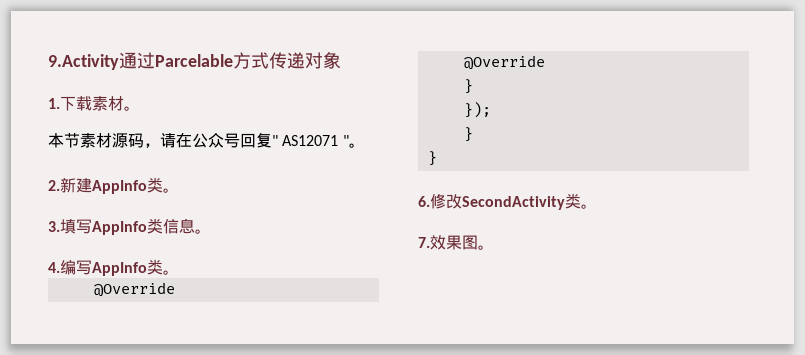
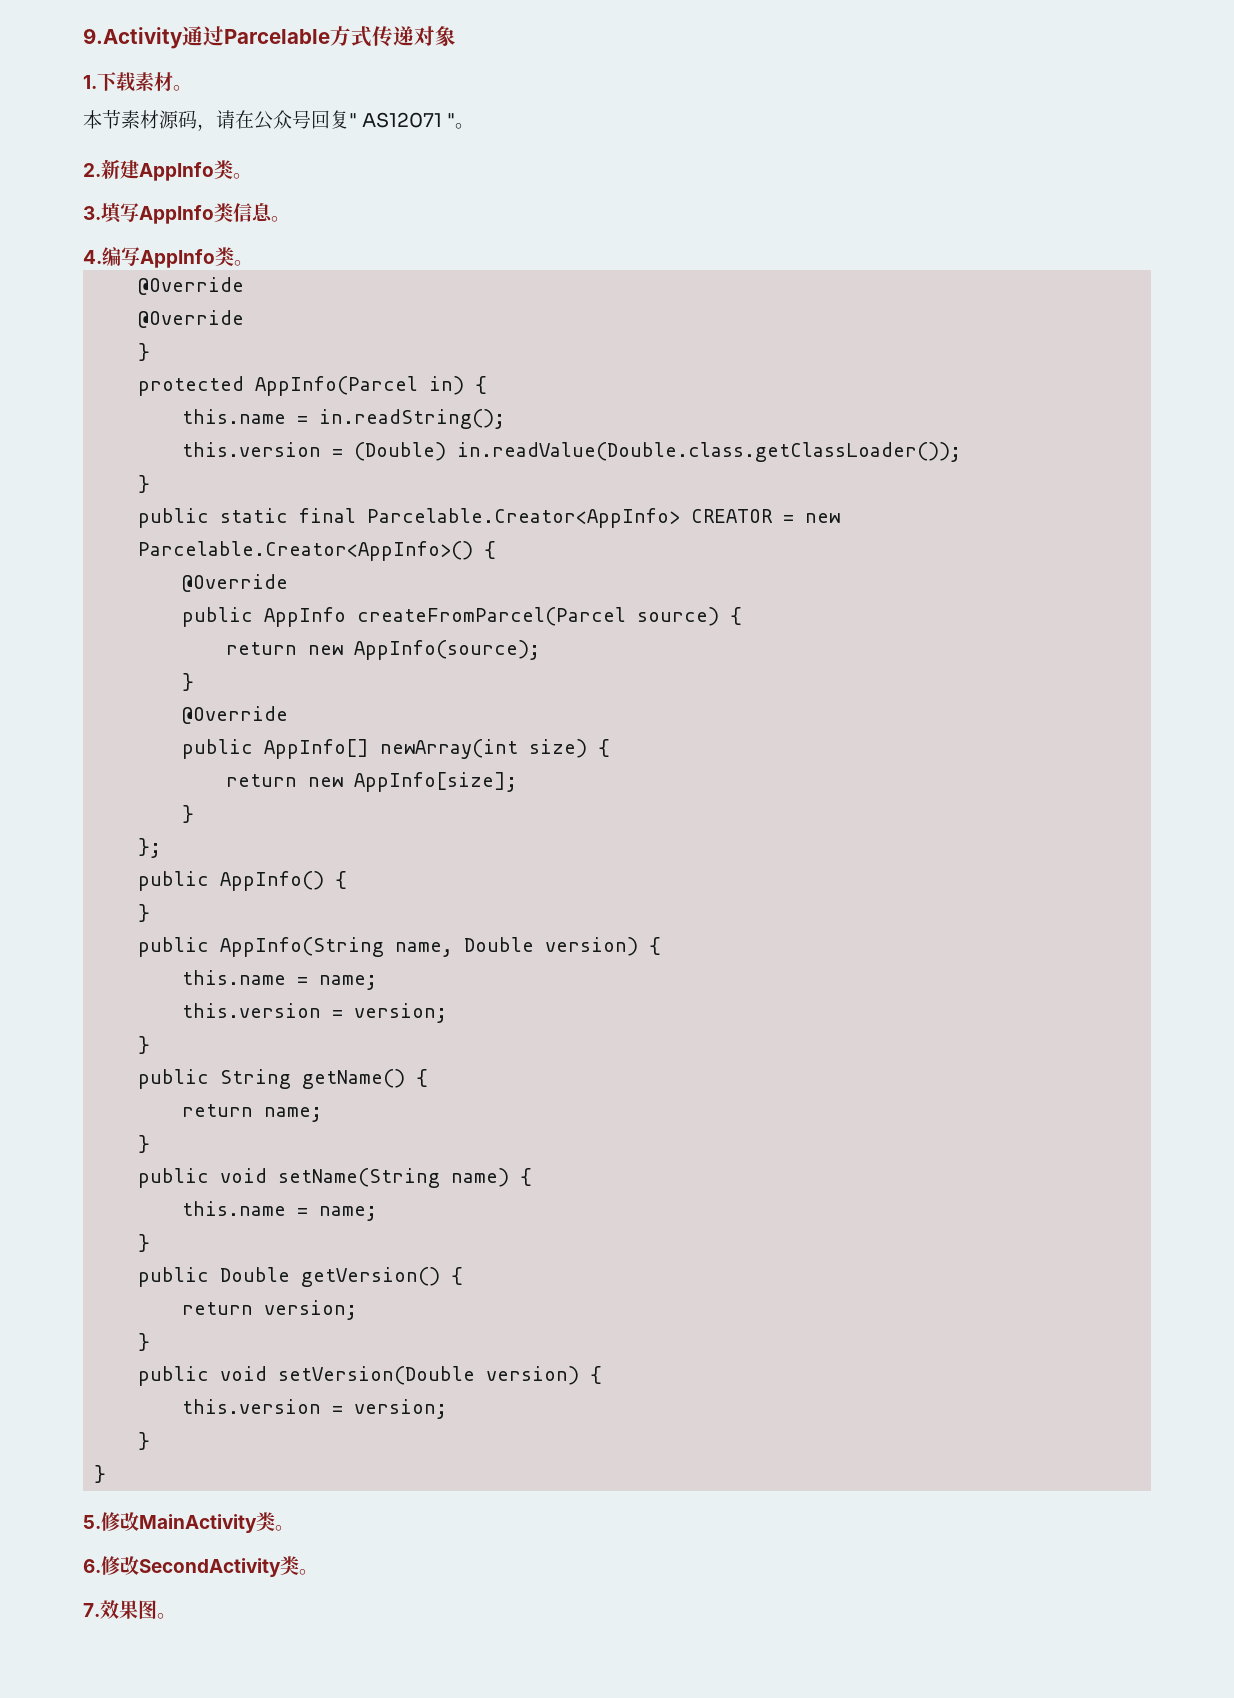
[463,102,491,118] [463,127,473,142] [427,151,437,166] }); // } // } -> [138,376,488,396] [182,409,506,429] [182,442,962,462] [138,475,151,493] [138,508,841,528] [138,541,497,561] [182,574,289,592] [182,607,743,627] [226,640,541,660] [182,673,195,691] [182,706,289,724] [182,739,611,759] [226,772,518,792] [182,805,195,823] [138,838,162,858] [138,871,348,891] [138,904,151,922] [138,937,662,957] [182,970,378,990] [182,1003,448,1023] [138,1036,151,1054] [138,1069,429,1089] [182,1104,323,1122] [138,1135,151,1153] [138,1168,533,1188] [182,1201,378,1221] [138,1234,151,1252] [138,1267,464,1287] [182,1300,358,1320] [138,1333,151,1351] [138,1366,603,1386] [182,1399,448,1419] [138,1432,151,1450] [94,1465,107,1483] [83,1512,294,1533] protected AppInfo(Parcel in) { // this.name = in.readString(); // this.version = (Double) in.readValue(Double.class.getClassLoader()); // } // public static final Parcelable.Creator<AppInfo> CREATOR = new Parcelable.Creator<AppInfo>() { // @Override // public AppInfo createFromParcel(Parcel source) { // return new AppInfo(source); // } // @Override // public AppInfo[] newArray(int size) { // return new AppInfo[size]; // } // }; // public AppInfo() { // } // public AppInfo(String name, Double version) { // this.name = name; // this.version = version; // } // public String getName() { // return name; // } // public void setName(String name) { // this.name = name; // } // public Double getVersion() { // return version; // } // public void setVersion(Double version) { // this.version = version; // } // } // 5.修改MainActivity类。

